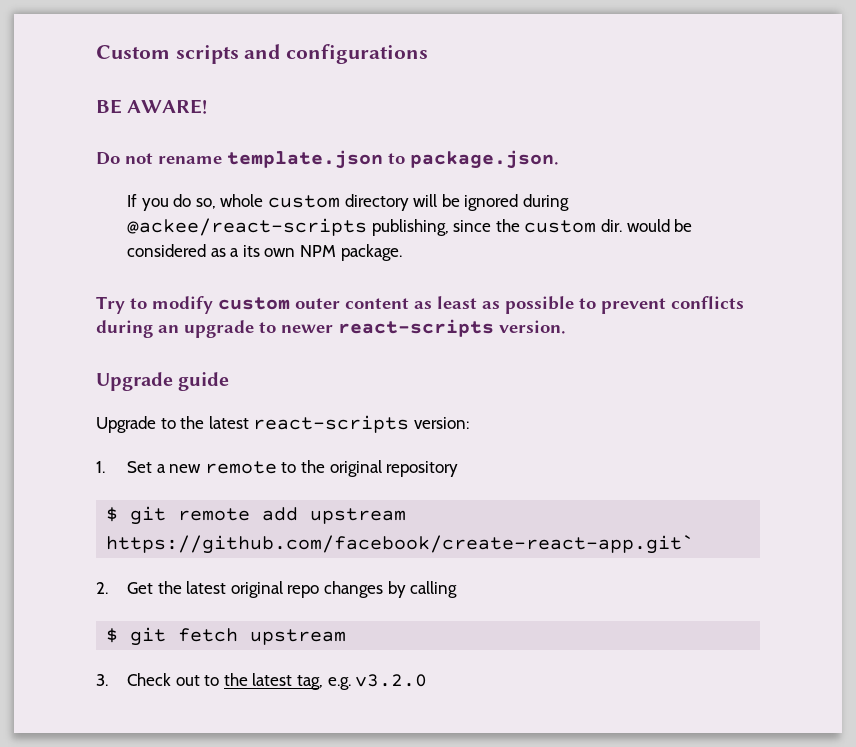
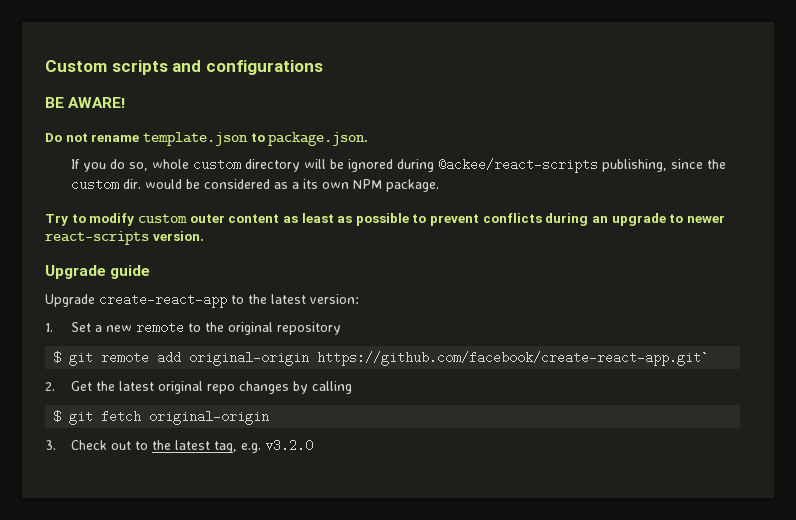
[160,415,410,433] to the latest react-scripts -> [99,293,306,308] create-react-app to the latest
[310,508,407,524] upstream -> [189,351,310,366] original-origin
[250,629,347,645] upstream -> [149,410,270,425] original-origin

